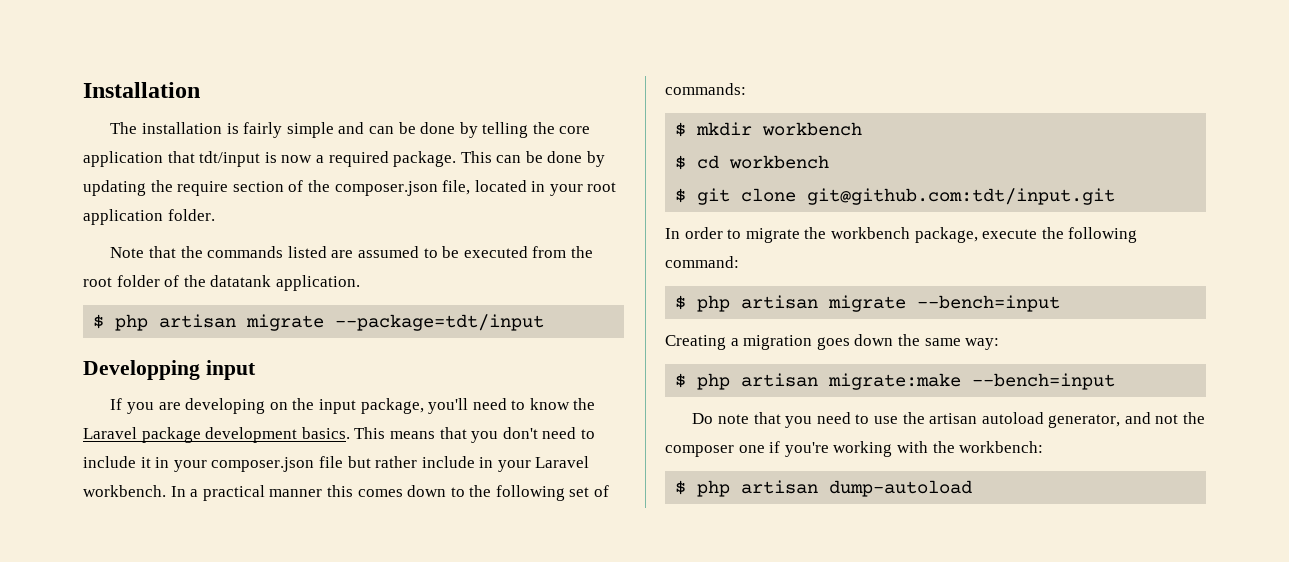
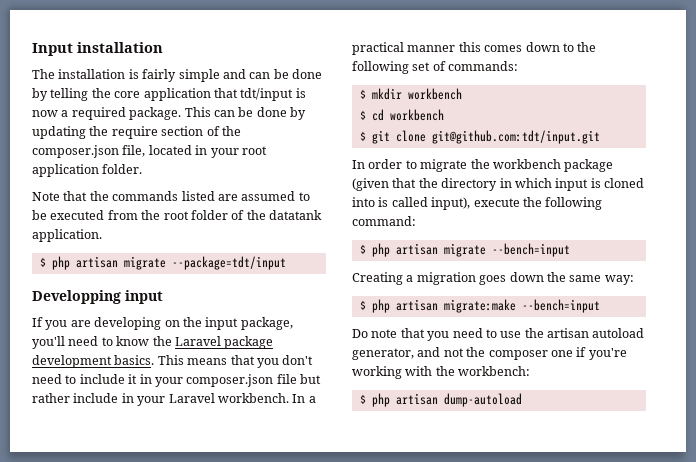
[83,82,200,98] Installation -> [32,42,163,56] Input installation
[914,227,978,243] package, -> [564,159,614,172] [352,178,644,191] [352,197,471,210] package (given that the directory in which input is cloned into is called input),

